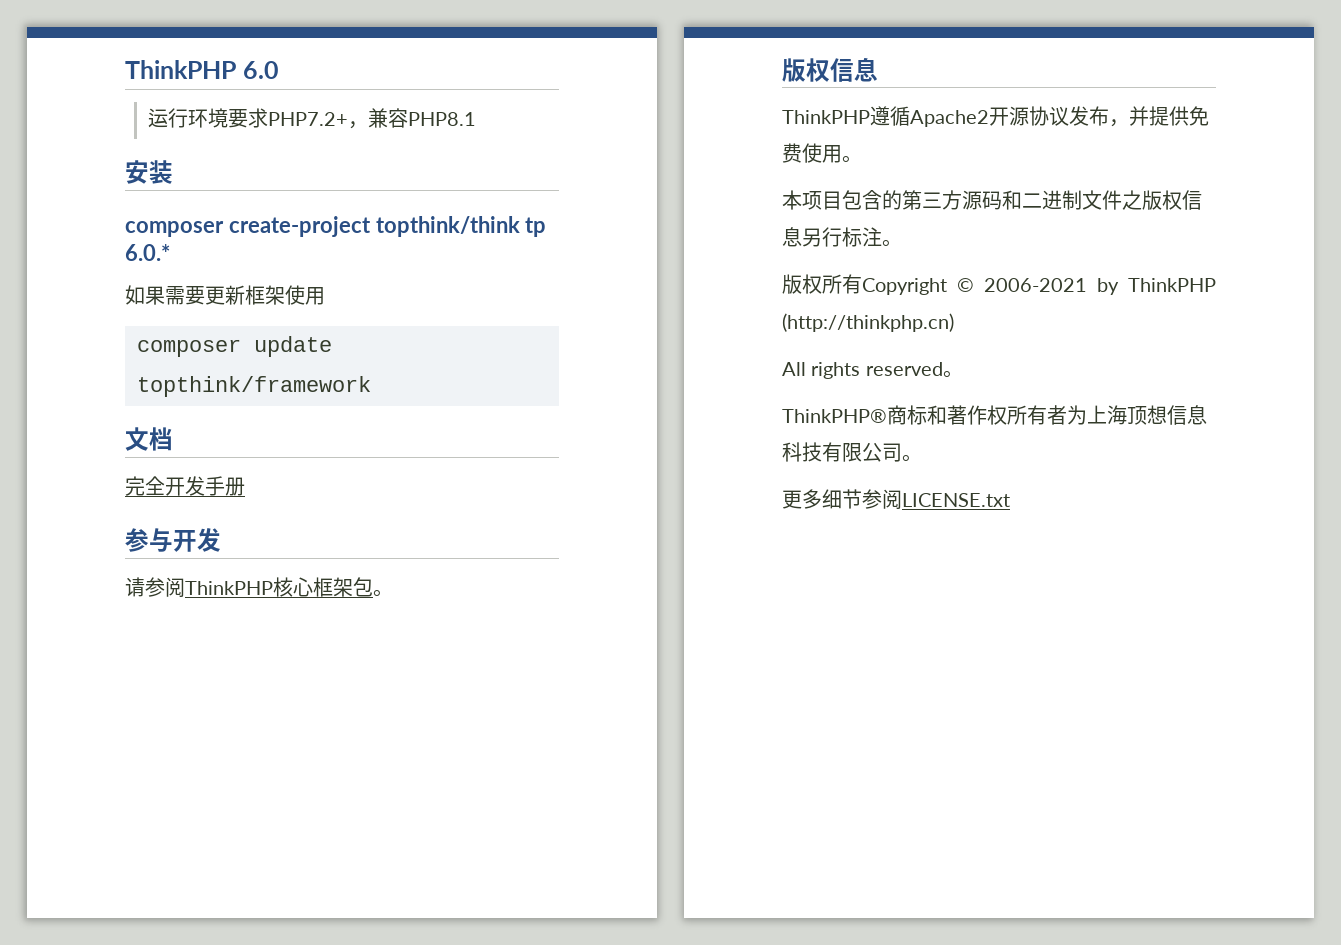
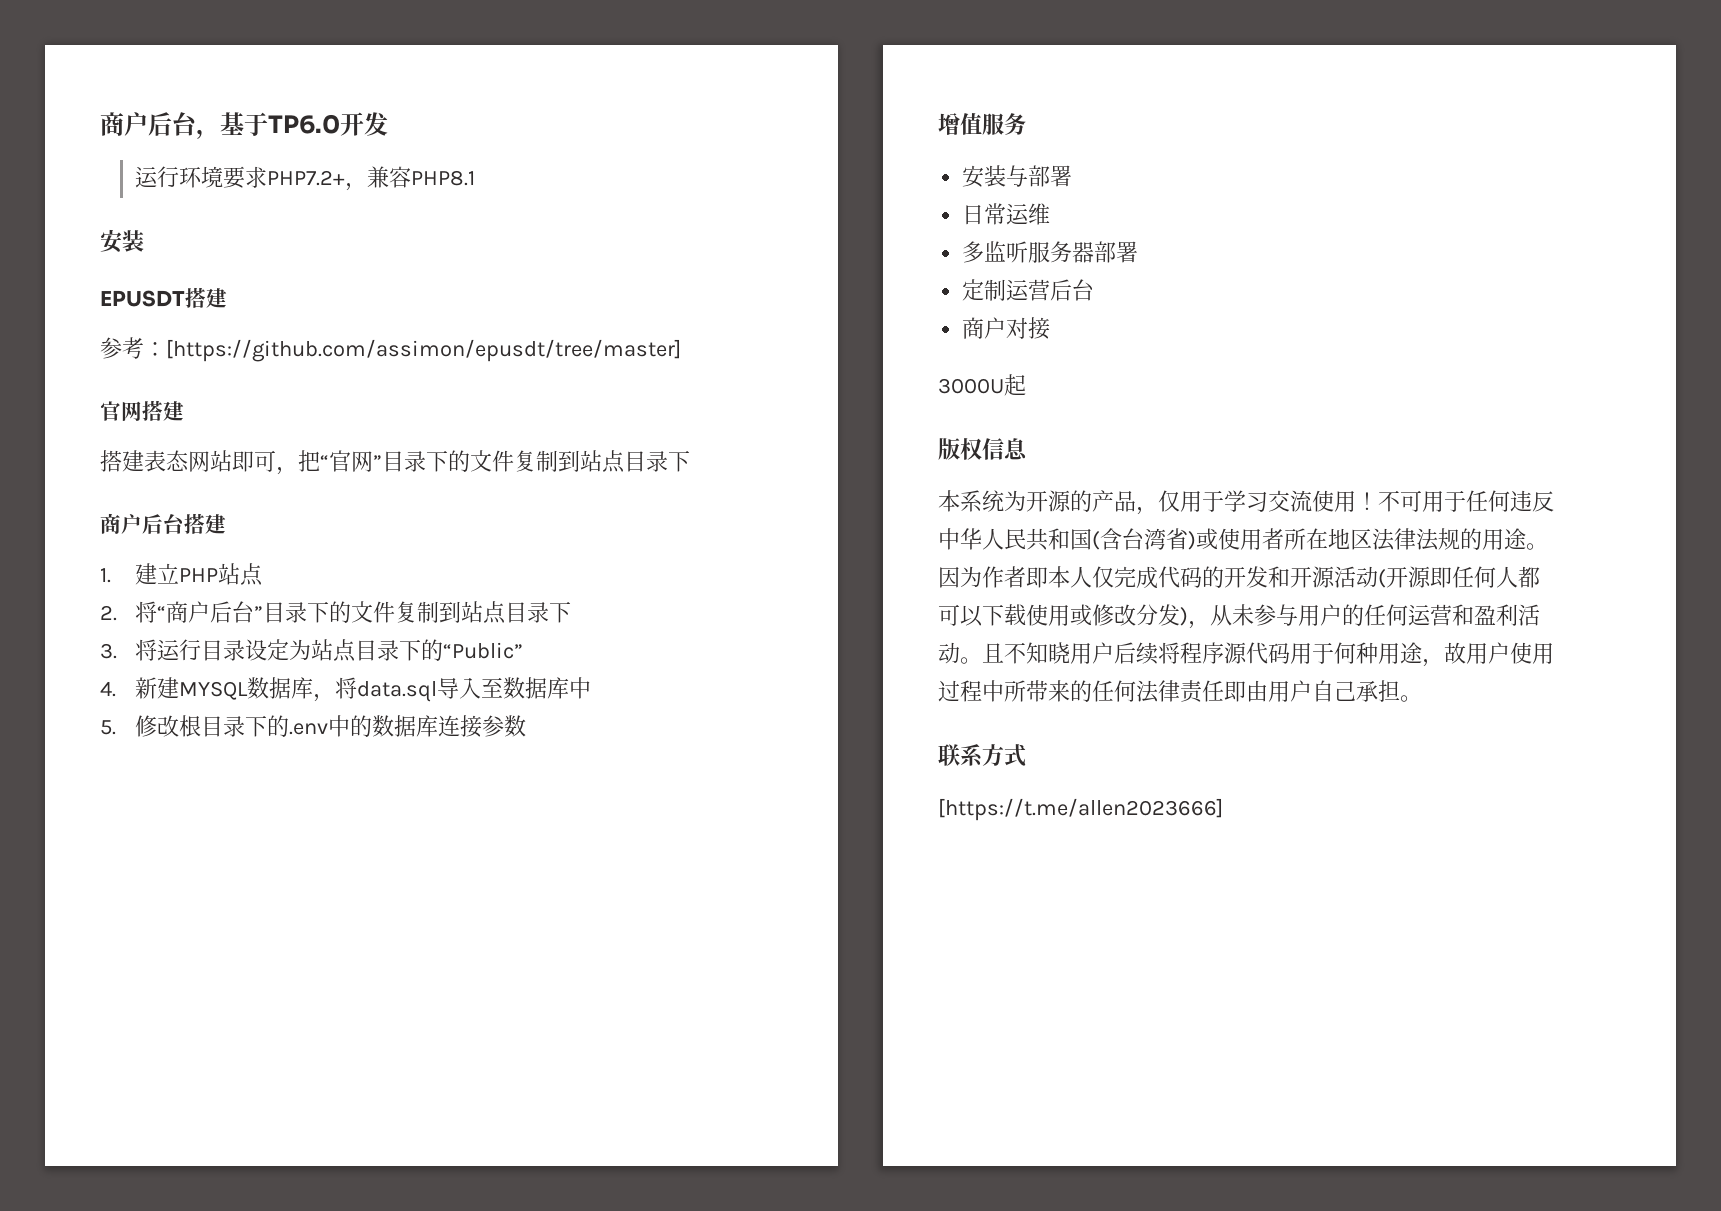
[125,60,279,79] ThinkPHP 6.0 -> [100,112,388,139] 商户后台，基于TP6.0开发
[125,216,547,237] [125,244,170,261] [125,285,325,305] [137,336,332,357] [137,376,371,397] [125,427,173,451] [125,476,245,496] [125,528,221,552] [125,577,393,597] [782,57,878,82] [782,106,1209,127] [782,143,862,163] [782,190,1202,210] [782,227,902,247] [782,274,1216,295] [782,313,954,332] [782,362,963,379] [782,405,1207,425] [782,442,922,462] [782,489,1010,509] composer create-project topthink/think tp 6.0.* // 如果需要更新框架使用 // composer update topthink/framework // 文档 // 完全开发手册 // 参与开发 // 请参阅ThinkPHP核心框架包。 // 版权信息 // ThinkPHP遵循Apache2开源协议发布，并提供免费使用。 // 本项目包含的第三方源码和二进制文件之版权信息另行标注。 // 版权所有Copyright © 2006-2021 by ThinkPHP (http://thinkphp.cn) // All rights reserved。 // ThinkPHP®商标和著作权所有者为上海顶想信息科技有限公司。 // 更多细节参阅LICENSE.txt -> [100,287,227,308] [100,337,681,362] [100,400,184,421] [100,450,690,475] [100,513,226,534] [100,563,264,586] [100,601,572,624] [100,639,524,662] [100,677,592,702] [100,715,527,737] [938,113,1026,135] [962,165,1073,188] [962,203,1051,225] [962,241,1139,263] [962,279,1095,301] [962,317,1051,339] [938,374,1026,396] [938,438,1028,460] [938,490,1554,515] [938,528,1548,551] [938,566,1540,589] [938,604,1540,629] [938,642,1554,667] [938,680,1422,703] [938,744,1026,767] [938,798,1223,821] EPUSDT搭建 // 参考：[https://github.com/assimon/epusdt/tree/master] // 官网搭建 // 搭建表态网站即可，把“官网”目录下的文件复制到站点目录下 // 商户后台搭建 // 1.建立PHP站点 // 2.将“商户后台”目录下的文件复制到站点目录下 // 3.将运行目录设定为站点目录下的“Public” // 4.新建MYSQL数据库，将data.sql导入至数据库中 // 5.修改根目录下的.env中的数据库连接参数 // 增值服务 // 安装与部署 // 日常运维 // 多监听服务器部署 // 定制运营后台 // 商户对接 // 3000U起 // 版权信息 // 本系统为开源的产品，仅用于学习交流使用！不可用于任何违反中华人民共和国(含台湾省)或使用者所在地区法律法规的用途。因为作者即本人仅完成代码的开发和开源活动(开源即任何人都可以下载使用或修改分发)，从未参与用户的任何运营和盈利活动。且不知晓用户后续将程序源代码用于何种用途，故用户使用过程中所带来的任何法律责任即由用户自己承担。 // 联系方式 // [https://t.me/allen2023666]

